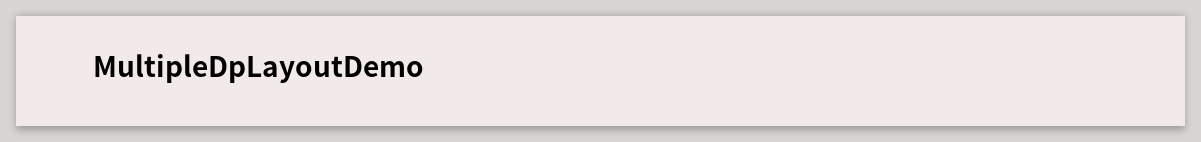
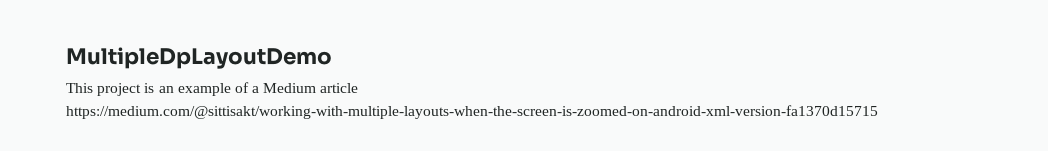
(424, 68) none -> [66,82,359,96] [66,105,878,119] // This project is an example of a Medium article https://medium.com/@sittisakt/working-with-multiple-layouts-when-the-screen-is-zoomed-on-android-xml-version-fa1370d15715

